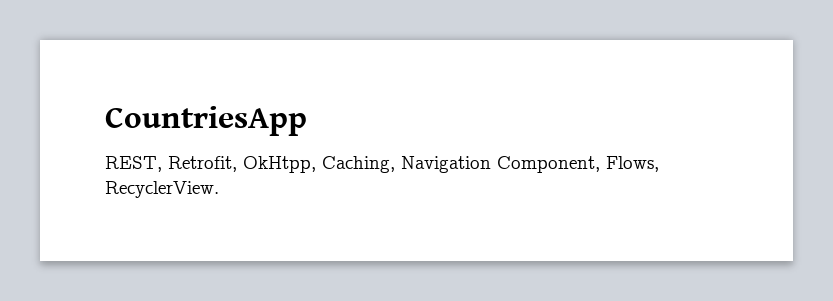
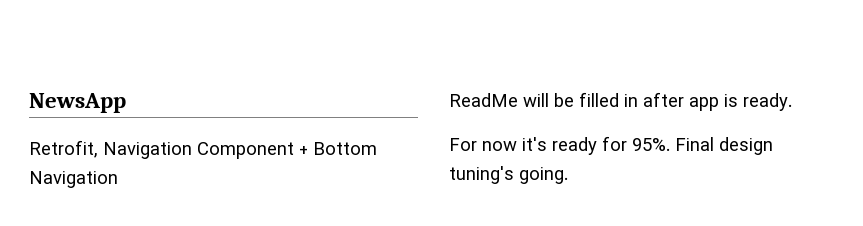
[105,106,307,136] [105,156,659,173] [105,181,219,198] CountriesApp // REST, Retrofit, OkHtpp, Caching, Navigation Component, Flows, RecyclerView. -> [29,93,126,113] [29,140,377,159] [29,171,118,188] [449,92,792,111] [449,136,773,155] [449,166,568,184] NewsApp // Retrofit, Navigation Component + Bottom Navigation // ReadMe will be filled in after app is ready. // For now it's ready for 95%. Final design tuning's going.

